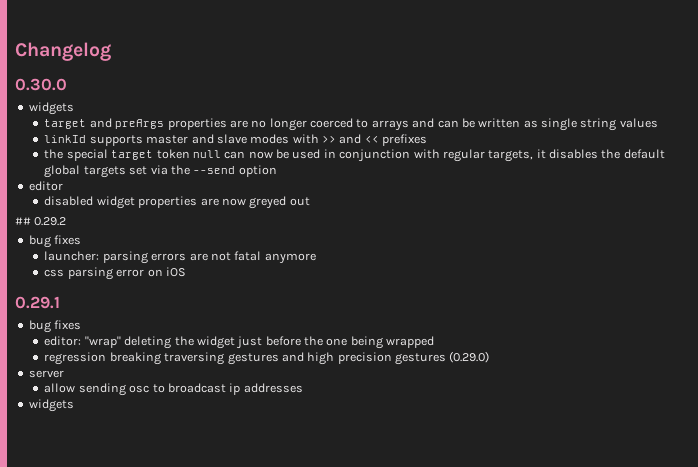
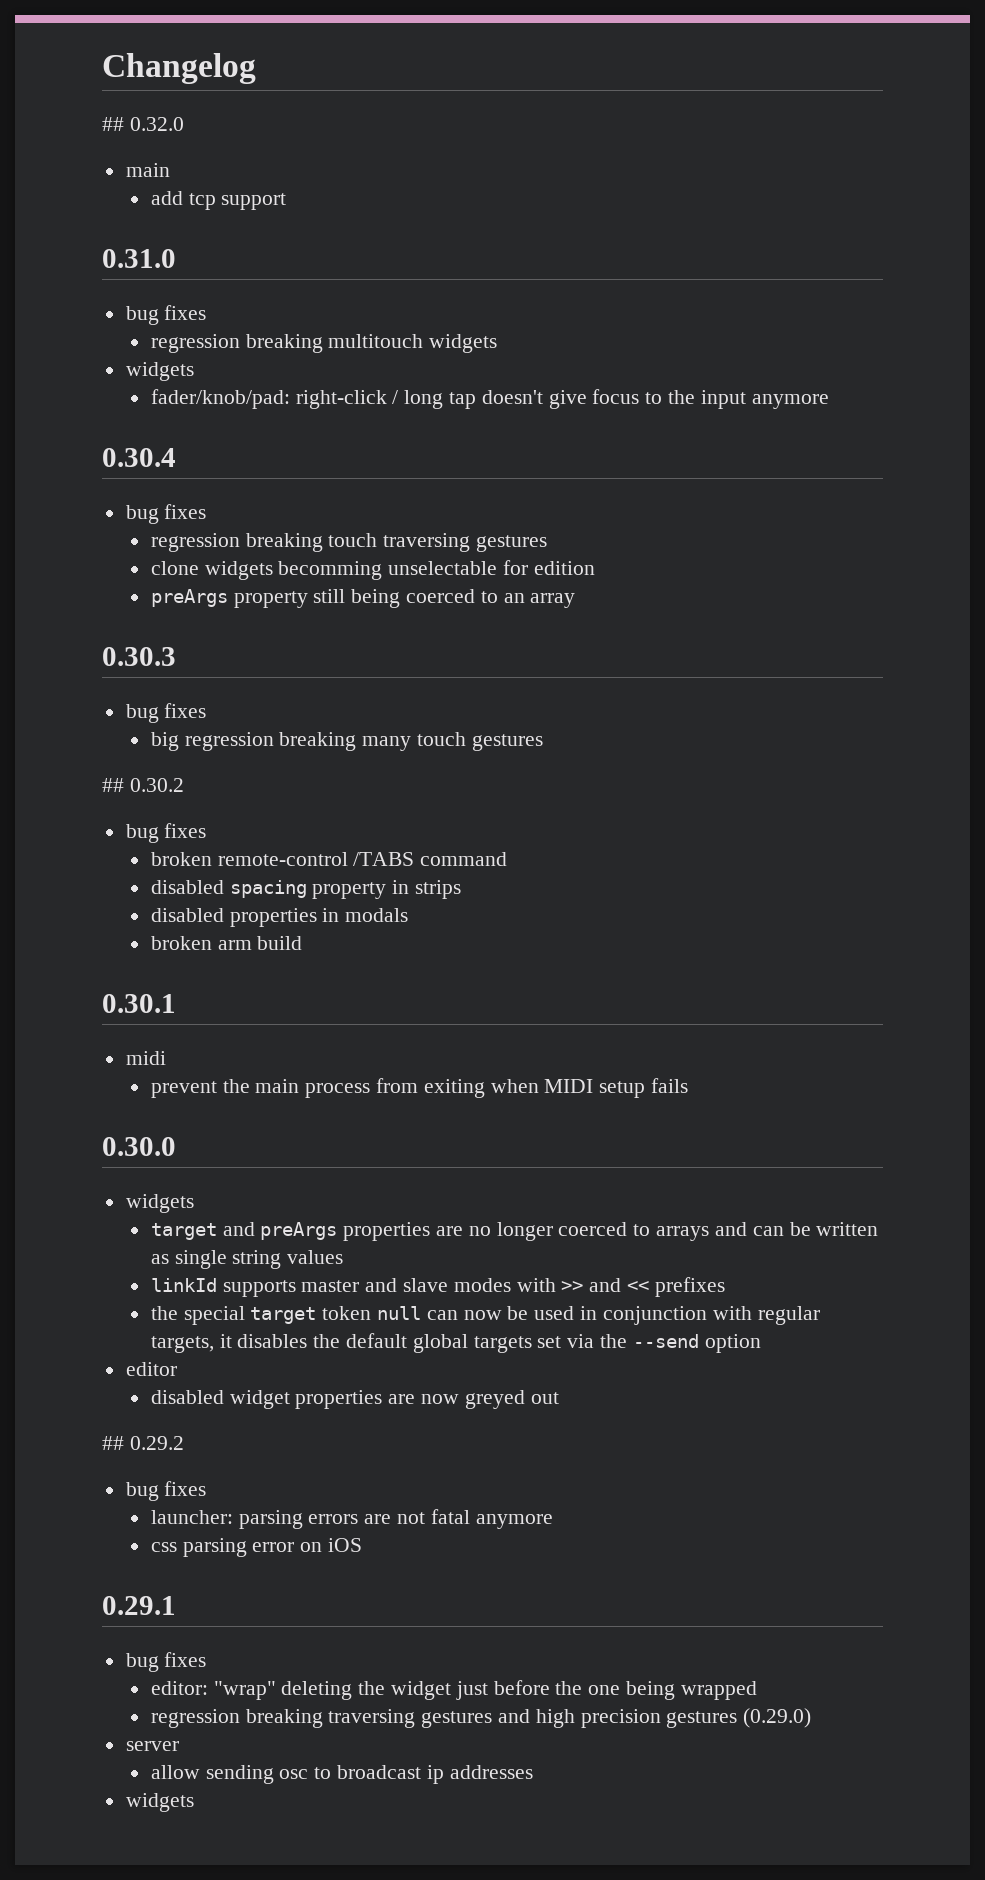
(111, 51) none -> [102,117,184,131] [125,163,170,177] [150,191,287,210] [102,249,176,268] [125,305,207,325] [150,334,498,353] [125,362,194,381] [150,389,829,409] [102,448,176,467] [125,504,207,524] [150,533,548,552] [150,560,595,580] [150,589,576,608] [102,647,176,666] [125,703,207,723] [150,732,543,751] [102,778,184,792] [125,823,207,843] [150,852,508,866] [150,880,462,899] [150,908,409,927] [150,936,303,950] [102,994,176,1013] [125,1051,166,1065] [150,1078,689,1098] // ## 0.32.0 // main // add tcp support // 0.31.0 // bug fixes // regression breaking multitouch widgets // widgets // fader/knob/pad: right-click / long tap doesn't give focus to the input anymore // 0.30.4 // bug fixes // regression breaking touch traversing gestures // clone widgets becomming unselectable for edition // preArgs property still being coerced to an array // 0.30.3 // bug fixes // big regression breaking many touch gestures // ## 0.30.2 // bug fixes // broken remote-control /TABS command // disabled spacing property in strips // disabled properties in modals // broken arm build // 0.30.1 // midi // prevent the main process from exiting when MIDI setup fails

